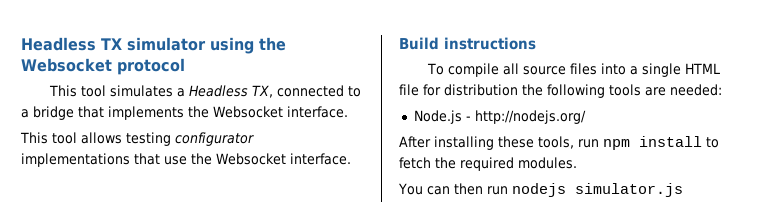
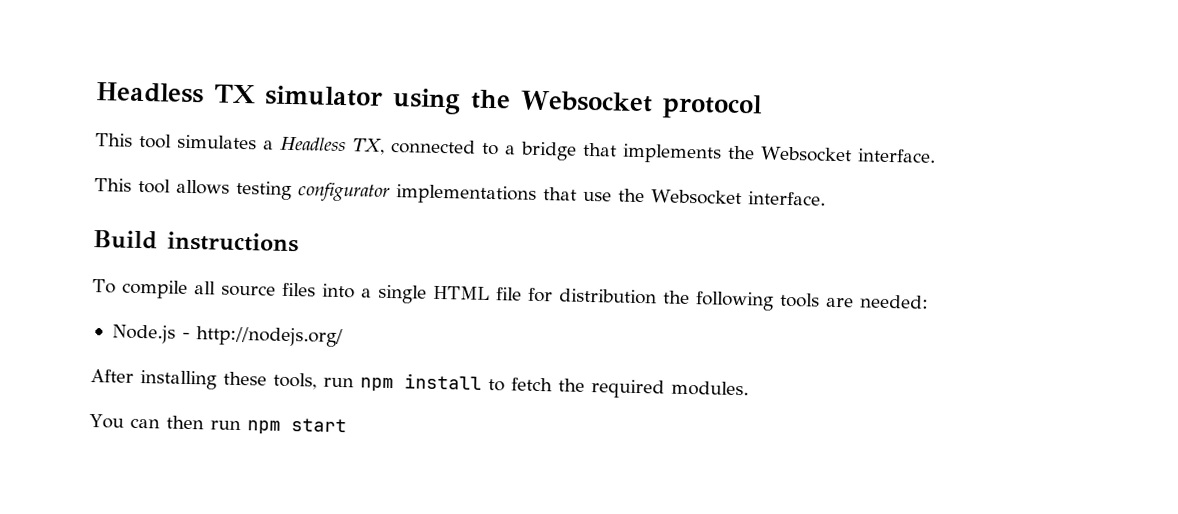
[511,183,683,197] nodejs simulator.js -> [246,418,347,434] npm start

